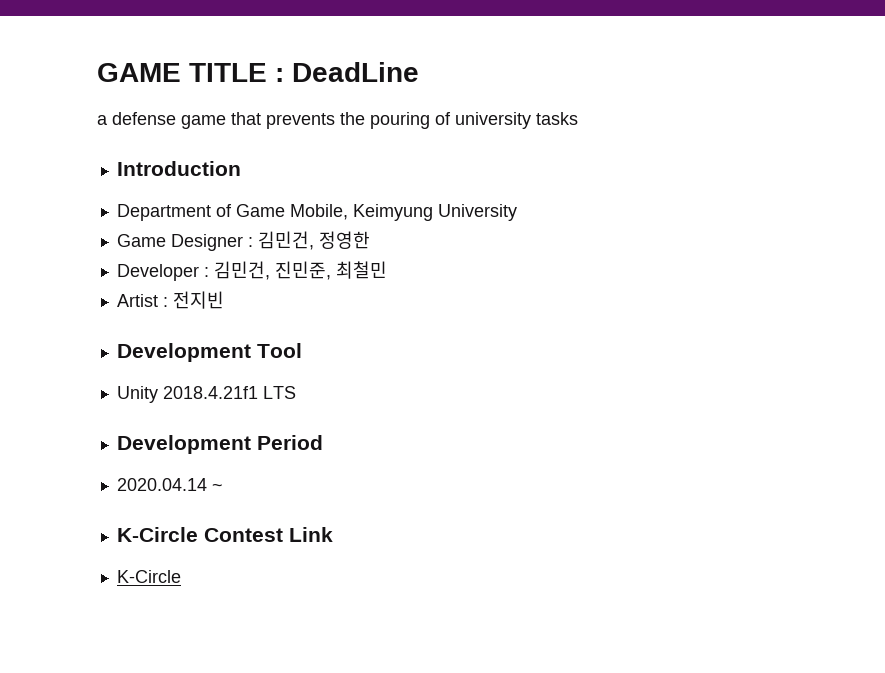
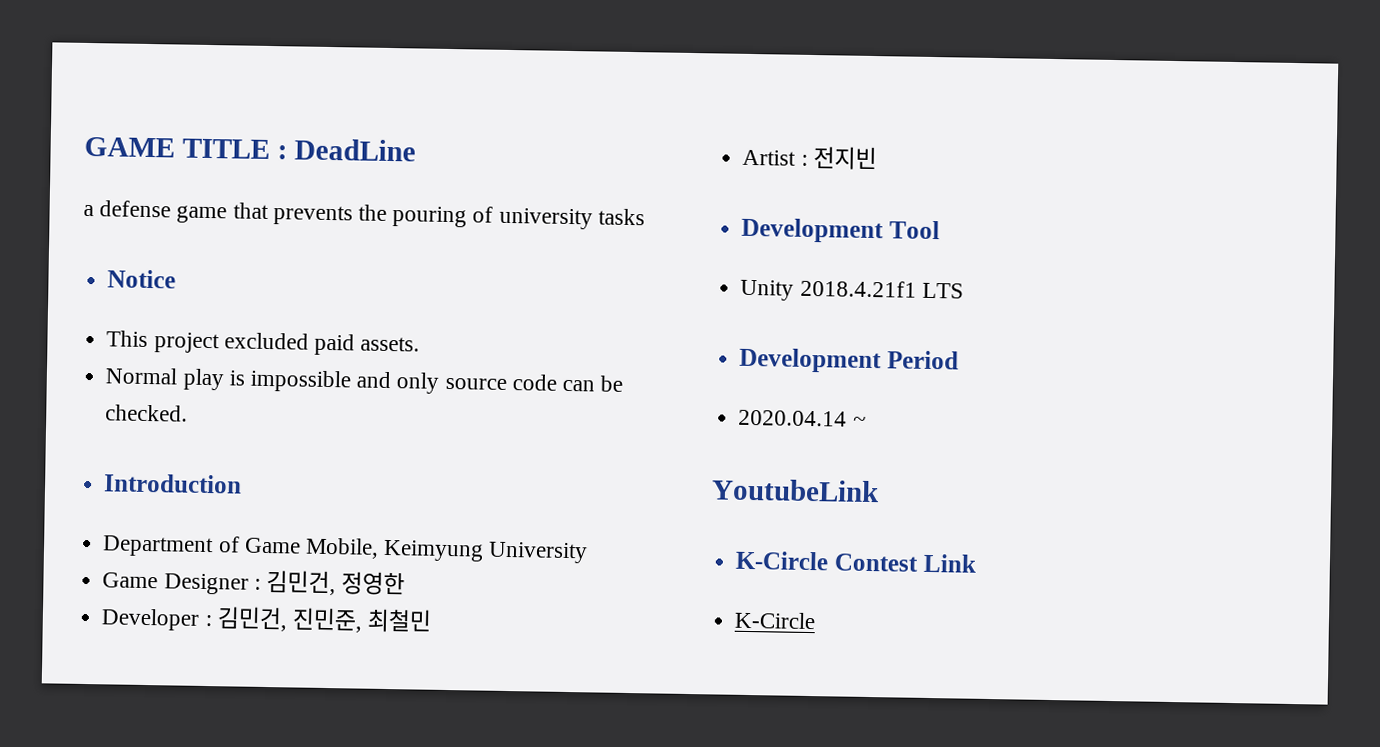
(578, 118) none -> [107,269,177,289] [106,330,421,356] [105,367,624,394] [105,404,189,422] // Notice // This project excluded paid assets. // Normal play is impossible and only source code can be checked.
(223, 487) none -> [711,478,880,503] // YoutubeLink

